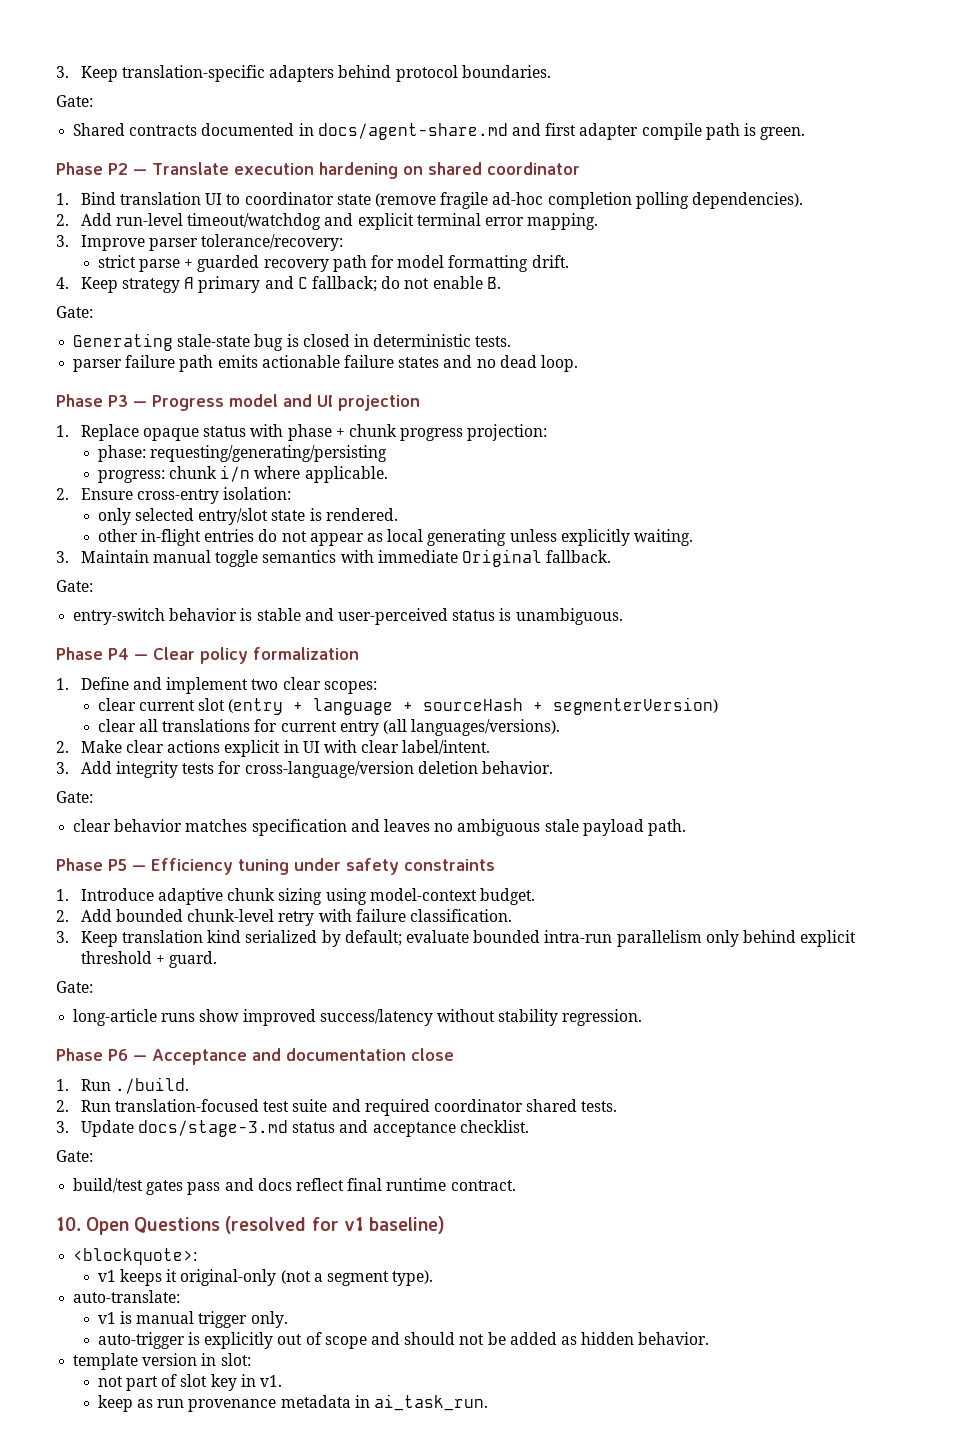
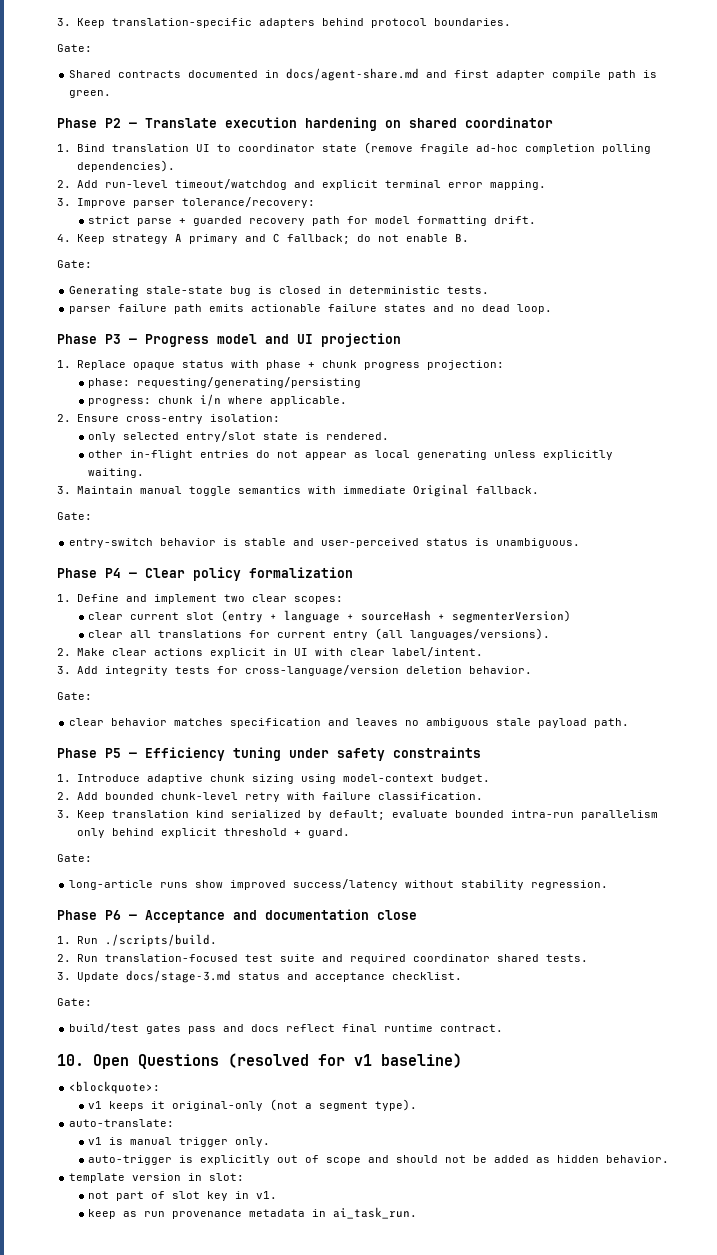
[115,1077,190,1094] ./build. -> [104,934,217,947] ./scripts/build.

